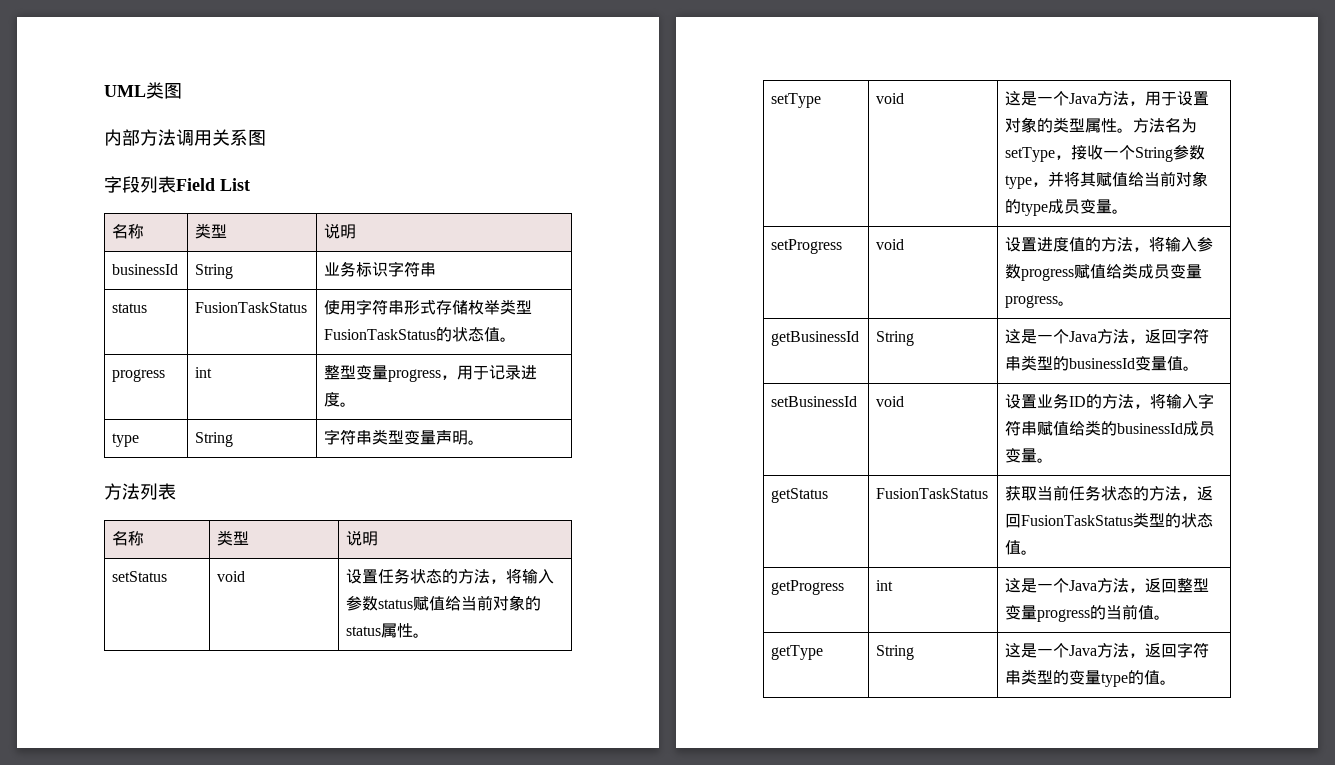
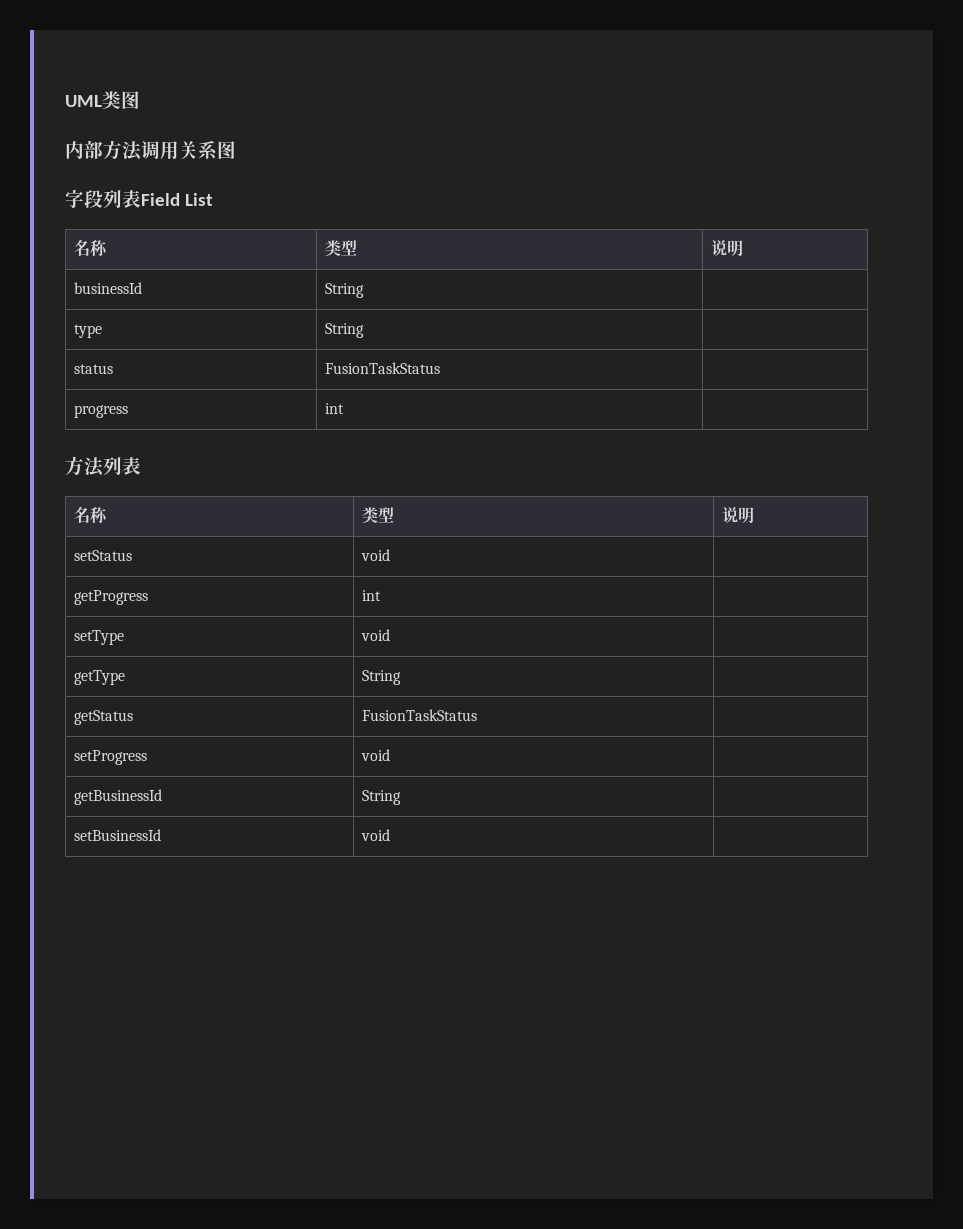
[324,261,437,277] 业务标识字符串 -> [74,324,103,338] [325,323,365,338] // type | String |
[324,299,533,315] [324,327,517,342] [112,369,166,382] [195,367,213,378] [324,365,538,382] [324,392,357,407] [112,433,140,447] [195,432,234,447] [324,429,485,445] 使用字符串形式存储枚举类型FusionTaskStatus的状态值。 // progress | int | 整型变量progress，用于记录进度。 // type | String | 字符串类型变量声明。 -> [74,405,129,418] [325,403,345,414] // progress | int |
[346,568,555,584] [346,595,542,611] [346,623,430,638] [771,93,822,108] [876,93,905,104] [1005,91,1210,106] [1005,117,1198,133] [1005,145,1206,162] [1005,171,1209,189] [1005,199,1129,216] [771,239,843,254] [876,239,905,250] [1005,236,1214,252] [1005,263,1203,281] [1005,295,1075,308] [771,331,860,346] [876,331,915,346] [1005,328,1210,344] [1005,355,1200,371] [771,396,858,407] [876,396,905,407] [1005,393,1215,409] [1005,420,1216,436] [1005,448,1054,463] [771,488,829,503] [876,488,989,499] [1005,485,1214,501] [1005,512,1214,528] [1005,540,1038,555] [771,580,845,595] [876,580,894,591] [1005,578,1210,593] [1005,604,1171,622] [771,645,824,660] [876,645,915,660] [1005,642,1210,658] [1005,669,1177,687] 设置任务状态的方法，将输入参数status赋值给当前对象的status属性。 // setType | void | 这是一个Java方法，用于设置对象的类型属性。方法名为setType，接收一个String参数type，并将其赋值给当前对象的type成员变量。 // setProgress | void | 设置进度值的方法，将输入参数progress赋值给类成员变量progress。 // getBusinessId | String | 这是一个Java方法，返回字符串类型的businessId变量值。 // setBusinessId | void | 设置业务ID的方法，将输入字符串赋值给类的businessId成员变量。 // getStatus | FusionTaskStatus | 获取当前任务状态的方法，返回FusionTaskStatus类型的状态值。 // getProgress | int | 这是一个Java方法，返回整型变量progress的当前值。 // getType | String | 这是一个Java方法，返回字符串类型的变量type的值。 -> [74,590,149,605] [362,590,382,601] [74,630,125,645] [361,629,391,641] [74,670,126,685] [362,670,402,685] [74,710,134,725] [362,709,478,721] [74,750,148,765] [361,749,391,761] [74,789,163,805] [362,790,402,805] [74,829,162,841] [361,829,391,841] // getProgress | int | // setType | void | // getType | String | // getStatus | FusionTaskStatus | // setProgress | void | // getBusinessId | String | // setBusinessId | void |

